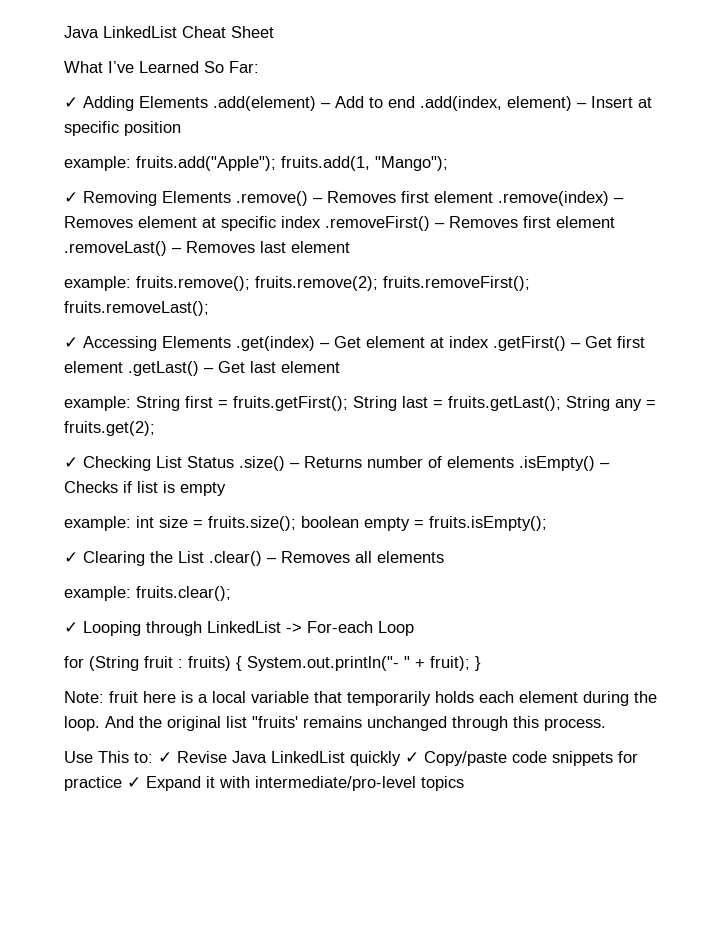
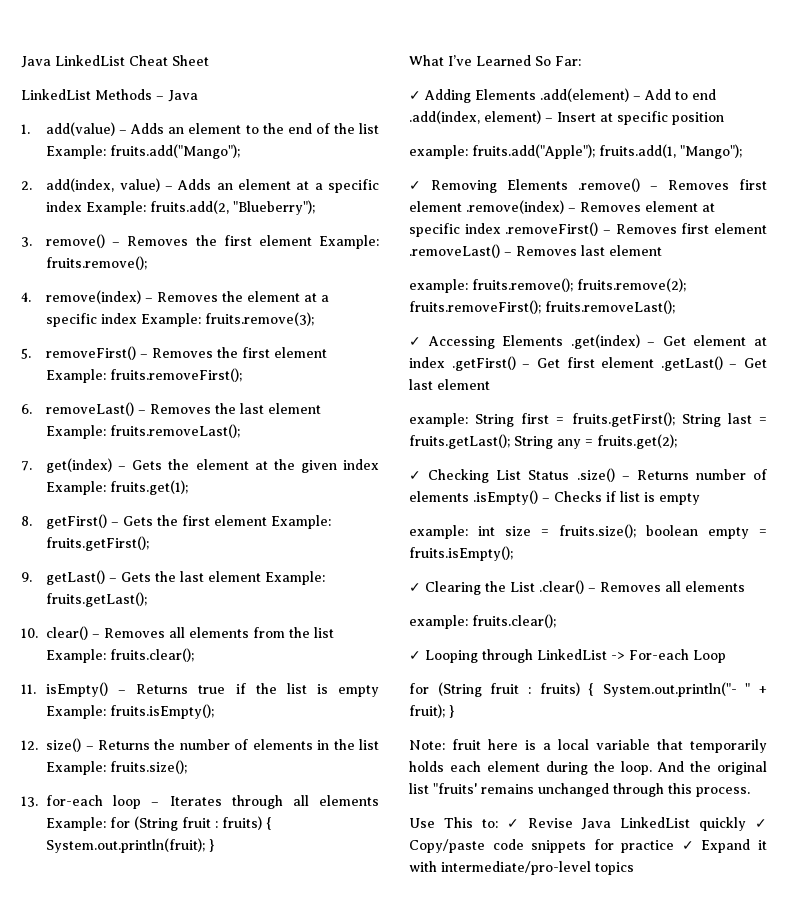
(274, 32) none -> [21,89,198,102] [21,122,379,136] [46,144,241,159] [21,178,379,193] [46,200,316,215] [21,234,379,249] [46,256,148,270] [21,290,330,304] [46,312,315,327] [21,346,328,360] [46,368,243,383] [21,402,322,416] [46,424,241,439] [21,458,379,473] [46,480,189,495] [21,514,332,529] [46,536,150,551] [21,570,326,585] [46,592,148,607] [21,626,335,640] [46,648,195,663] [21,682,379,697] [46,704,215,719] [21,738,379,752] [46,760,188,775] [21,795,379,809] [46,816,273,831] [46,838,215,853] // LinkedList Methods – Java // 1. add(value) – Adds an element to the end of the list Example: fruits.add("Mango"); // 2. add(index, value) – Adds an element at a specific index Example: fruits.add(2, "Blueberry"); // 3. remove() – Removes the first element Example: fruits.remove(); // 4. remove(index) – Removes the element at a specific index Example: fruits.remove(3); // 5. removeFirst() – Removes the first element Example: fruits.removeFirst(); // 6. removeLast() – Removes the last element Example: fruits.removeLast(); // 7. get(index) – Gets the element at the given index Example: fruits.get(1); // 8. getFirst() – Gets the first element Example: fruits.getFirst(); // 9. getLast() – Gets the last element Example: fruits.getLast(); // 10. clear() – Removes all elements from the list Example: fruits.clear(); // 11. isEmpty() – Returns true if the list is empty Example: fruits.isEmpty(); // 12. size() – Returns the number of elements in the list Example: fruits.size(); // 13. for-each loop – Iterates through all elements Example: for (String fruit : fruits) { System.out.println(fruit); }

